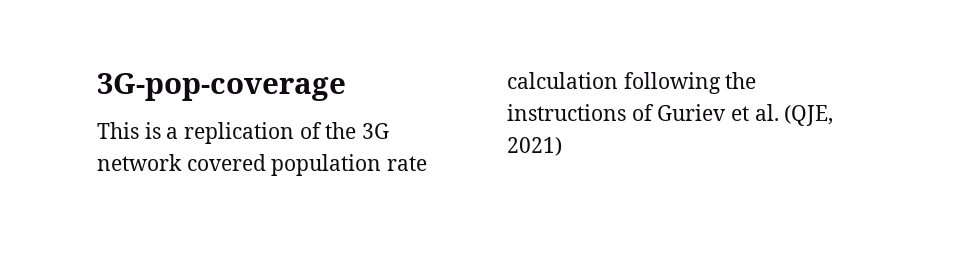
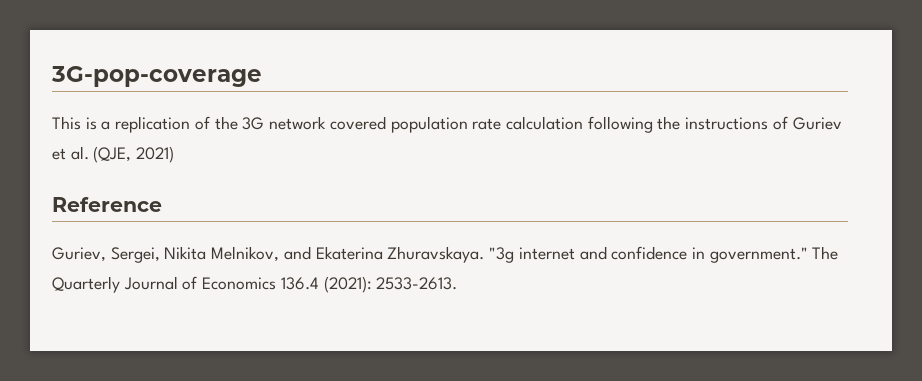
(562, 146) none -> [52,197,162,212] [52,246,839,263] [52,276,458,293] // Reference // Guriev, Sergei, Nikita Melnikov, and Ekaterina Zhuravskaya. "3g internet and confidence in government." The Quarterly Journal of Economics 136.4 (2021): 2533-2613.

